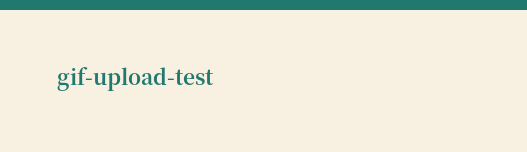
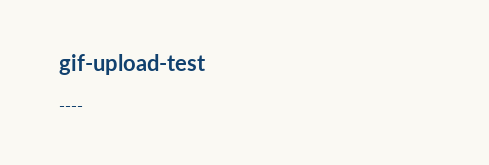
(214, 79) none -> [59,106,83,111] // ----

